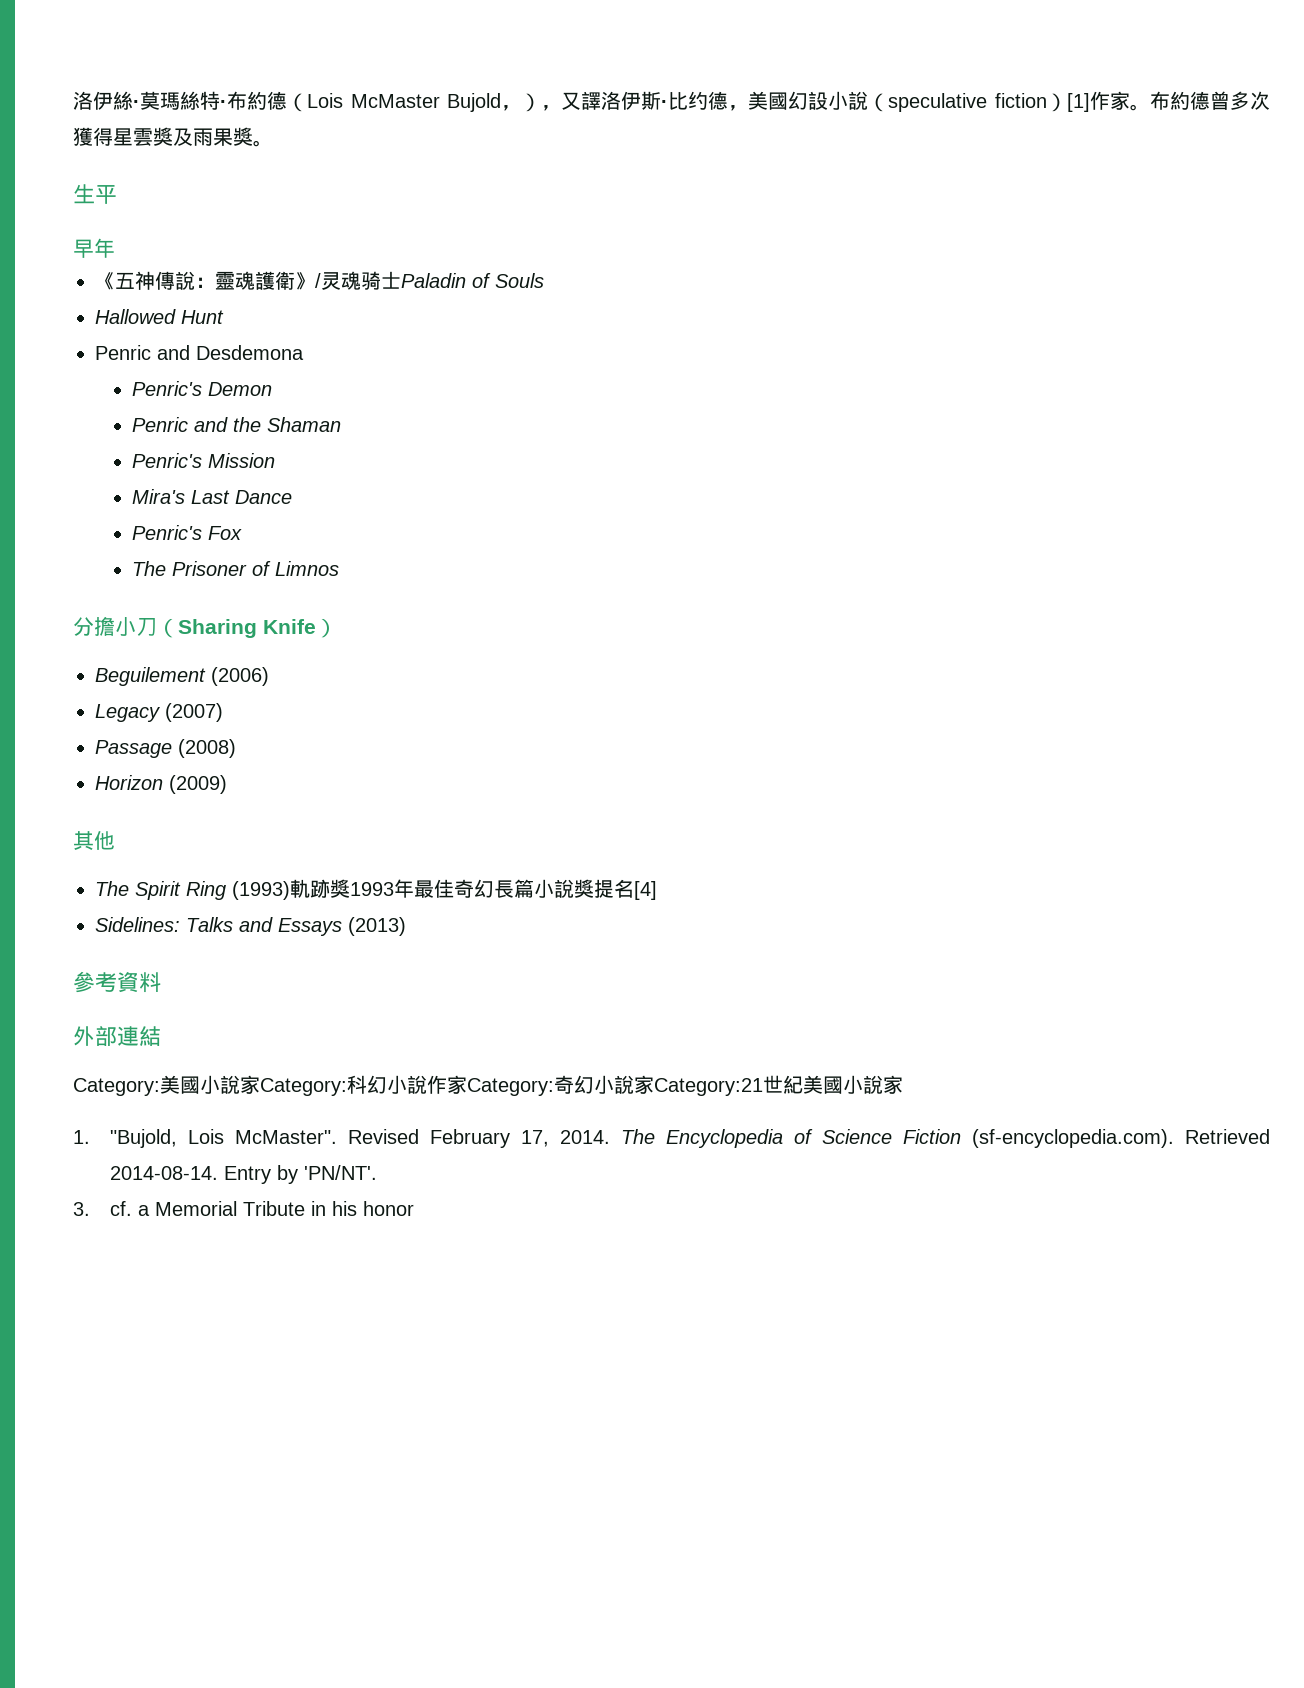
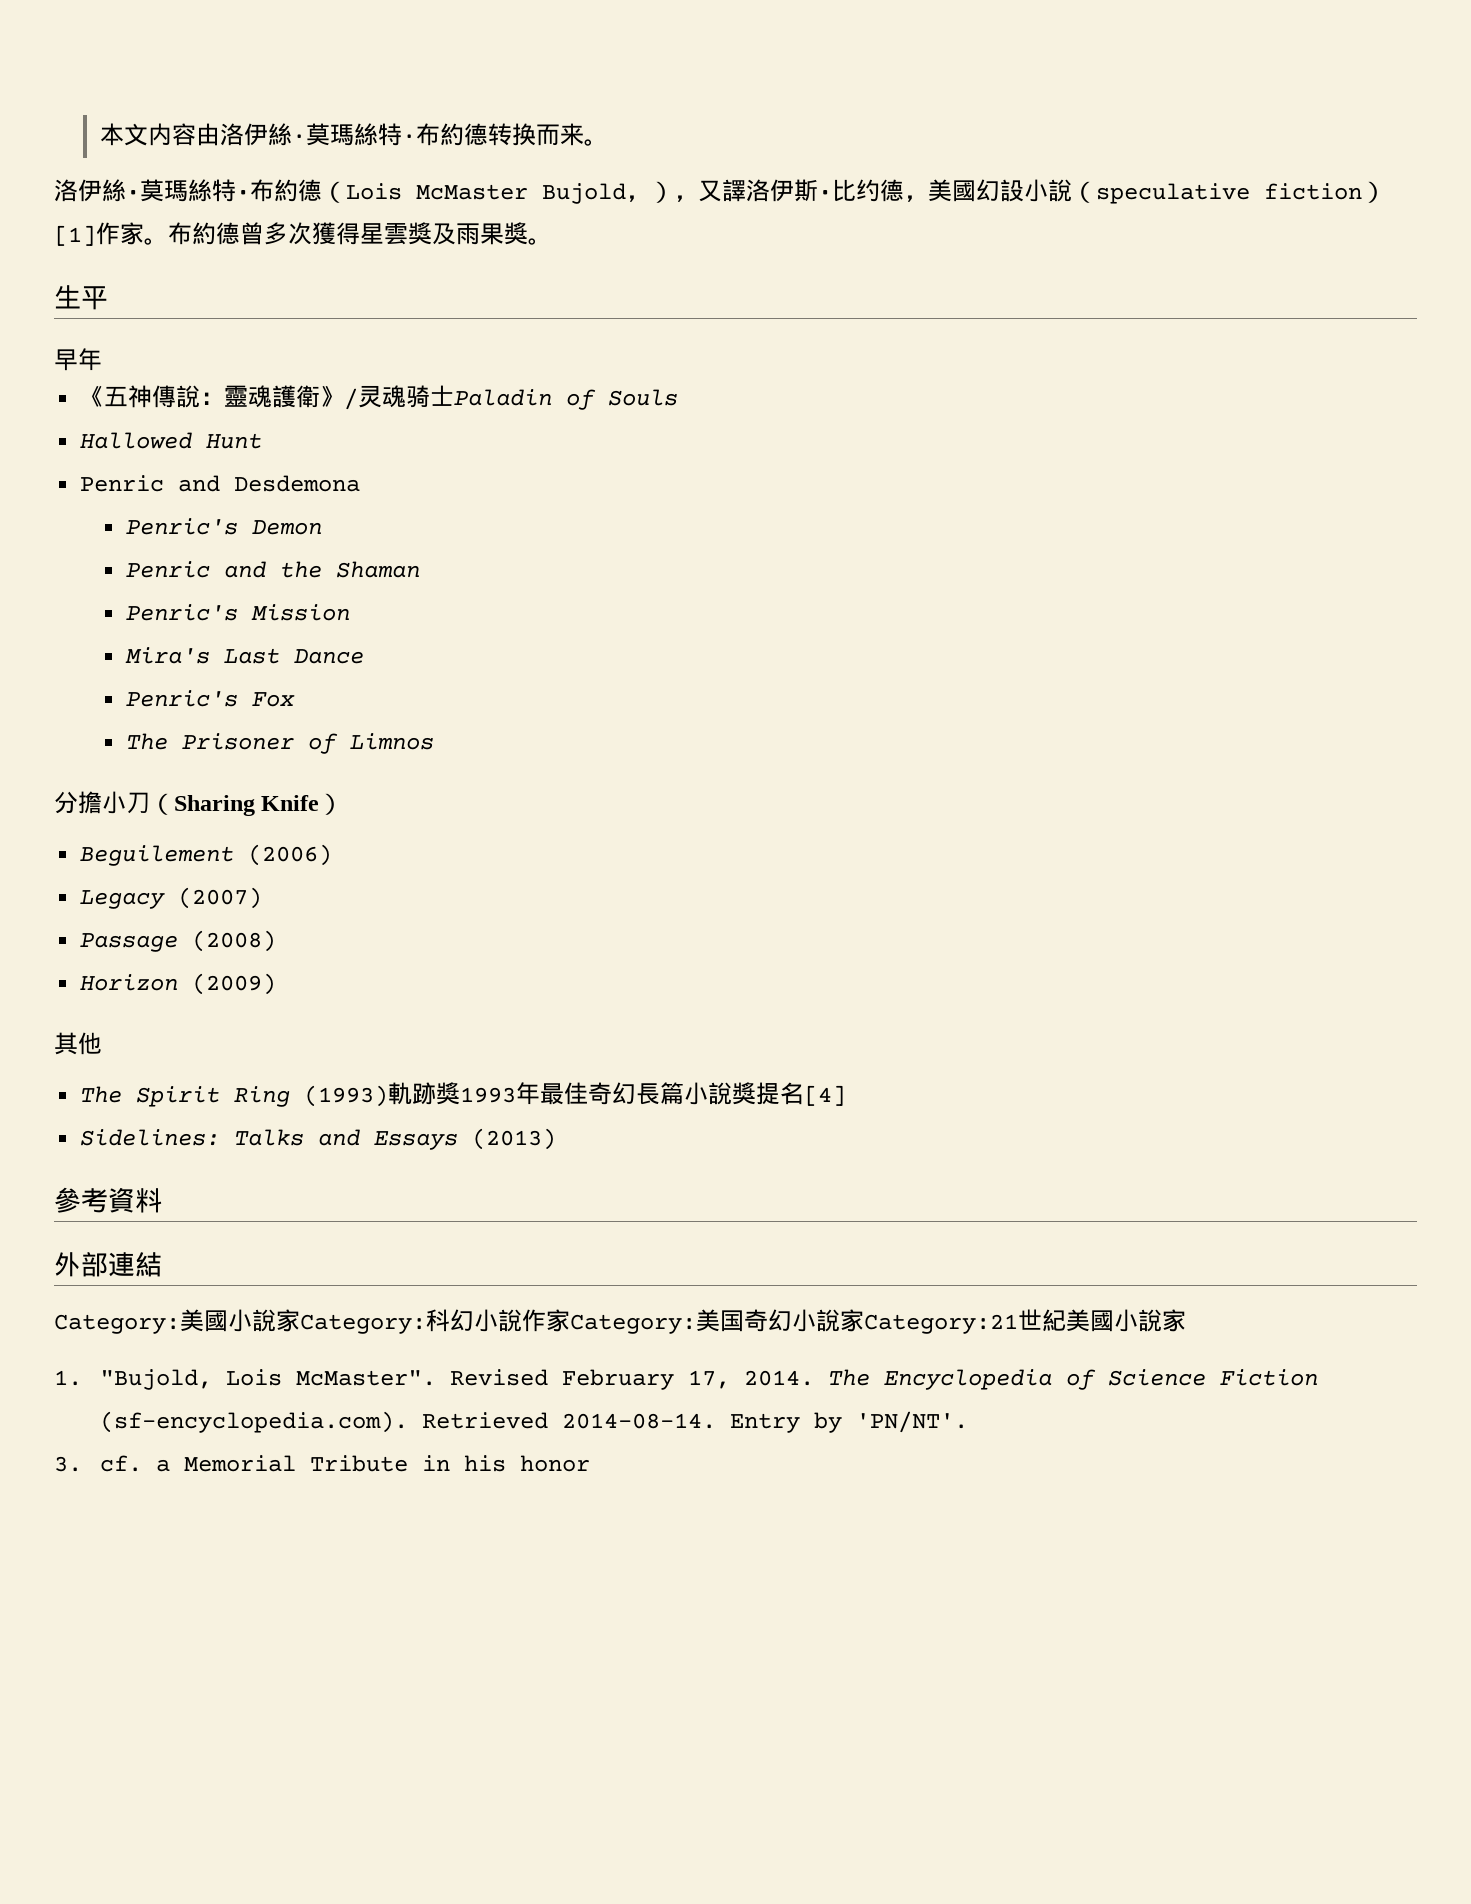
(73, 100) none -> [99,123,608,146] 本文内容由洛伊絲·莫瑪絲特·布約德转换而来。 //
(554, 1087) none -> [696,1309,744,1332] 美国

